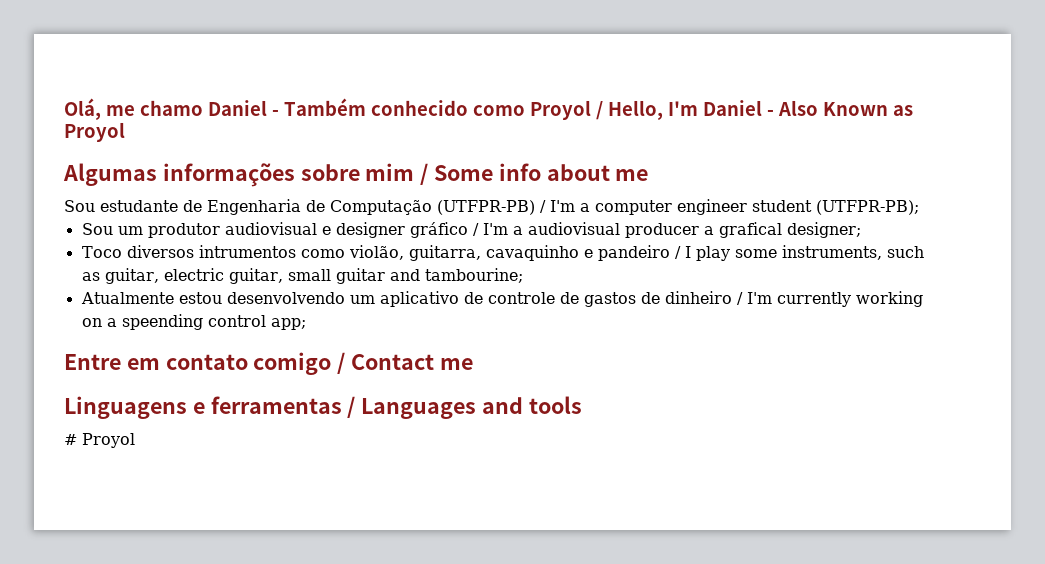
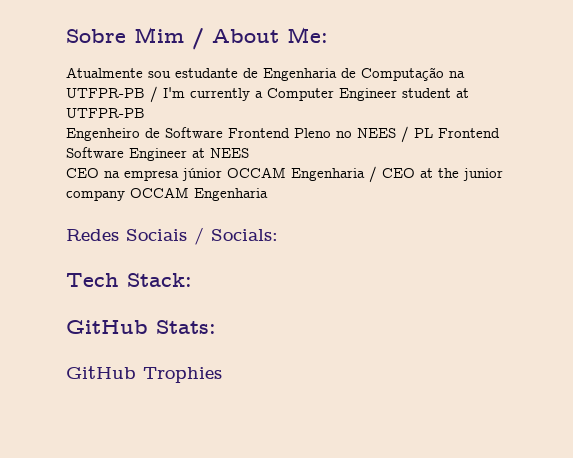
[64,98,913,120] [64,122,125,142] [63,163,649,187] [64,200,95,212] Olá, me chamo Daniel - Também conhecido como Proyol / Hello, I'm Daniel - Also Known as Proyol // Algumas informações sobre mim / Some info about me // Sou -> [66,27,328,50] [66,67,171,78] Sobre Mim / About Me: // Atualmente sou
[437,199,919,215] [81,222,861,238] [81,245,924,261] [81,268,523,284] [80,291,923,307] [81,314,306,330] [64,352,473,375] [64,396,582,419] [64,433,135,448] (UTFPR-PB) / I'm a computer engineer student (UTFPR-PB); // Sou um produtor audiovisual e designer gráfico / I'm a audiovisual producer a grafical designer; // Toco diversos intrumentos como violão, guitarra, cavaquinho e pandeiro / I play some instruments, such as guitar, electric guitar, small guitar and tambourine; // Atualmente estou desenvolvendo um aplicativo de controle de gastos de dinheiro / I'm currently working on a speending control app; // Entre em contato comigo / Contact me // Linguagens e ferramentas / Languages and tools // # Proyol -> [449,71,465,78] [66,86,469,103] [66,108,145,118] [66,126,500,143] [66,147,249,161] [66,166,503,183] [66,187,268,201] [66,227,278,245] [66,273,192,287] [66,320,216,334] [66,366,222,383] na UTFPR-PB / I'm currently a Computer Engineer student at UTFPR-PB // Engenheiro de Software Frontend Pleno no NEES / PL Frontend Software Engineer at NEES // CEO na empresa júnior OCCAM Engenharia / CEO at the junior company OCCAM Engenharia // Redes Sociais / Socials: // Tech Stack: // GitHub Stats: // GitHub Trophies

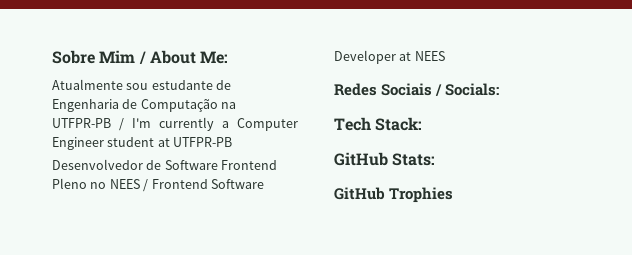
[66,128,140,141] Engenheiro -> [52,159,143,170] Desenvolvedor
[414,128,433,138] PL -> (149, 185) none
[129,148,187,161] Engineer -> [334,50,396,64] Developer
[66,166,503,183] [66,187,268,201] // CEO na empresa júnior OCCAM Engenharia / CEO at the junior company OCCAM Engenharia -> (445, 56) none

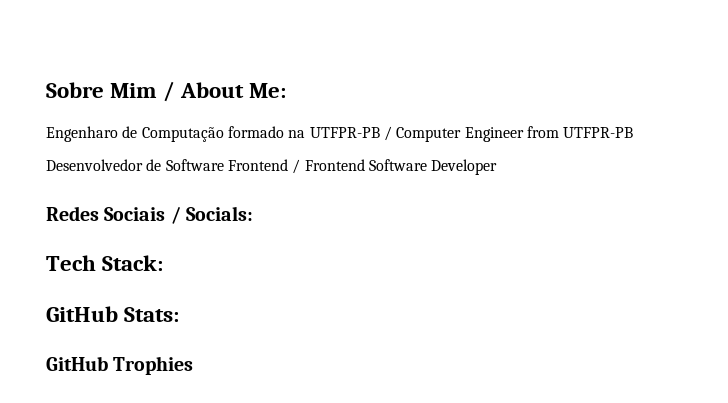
[52,79,232,90] [52,99,119,112] Atualmente sou estudante de Engenharia -> [46,126,118,142] Engenharo
(218, 105) none -> [227,126,284,138] formado
[132,117,298,131] [52,137,170,150] I'm currently a Computer Engineer student at -> [396,126,559,142] Computer Engineer from
[52,178,140,189] Pleno no NEES -> (288, 165) none
[399,51,445,61] at NEES -> (498, 167) none

